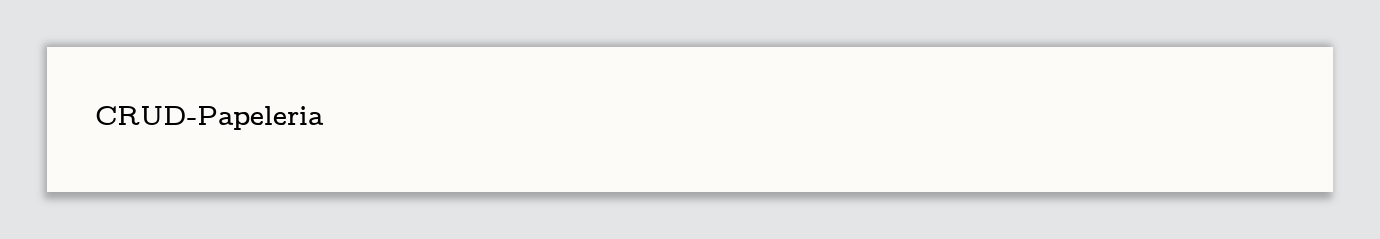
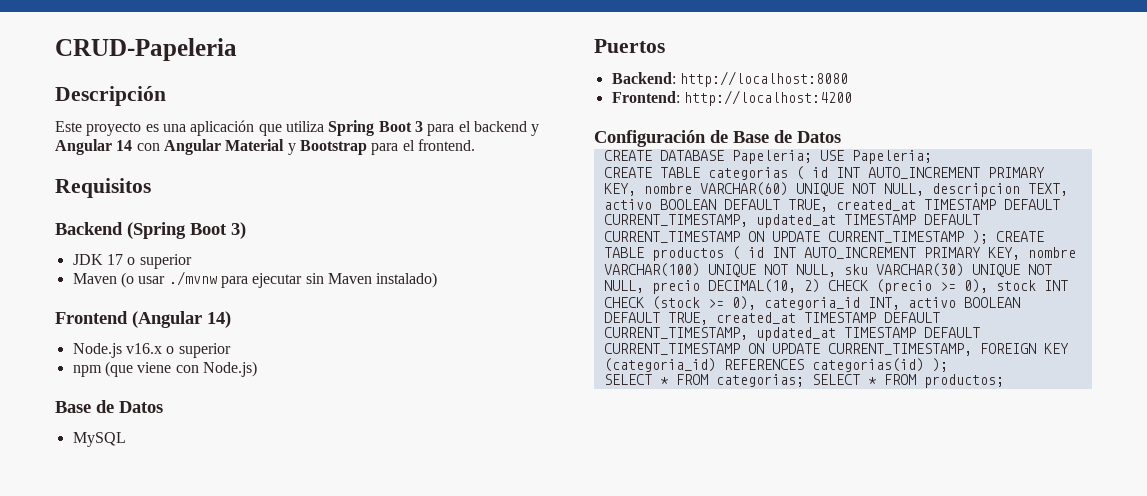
(324, 118) none -> [55,86,166,106] [55,120,540,136] [55,139,475,155] [55,178,151,198] [55,222,246,239] [72,254,192,269] [72,271,438,288] [55,311,231,328] [72,343,231,358] [72,361,257,377] [55,400,163,413] [72,432,126,447] [594,39,665,53] [611,71,848,87] [611,90,852,106] [594,130,841,147] [603,150,932,164] [603,166,1045,180] [603,182,1068,197] [603,199,1060,212] [603,214,980,228] [603,230,1044,244] [603,246,1076,261] [603,263,1052,277] [603,279,1068,294] [603,296,1020,310] [603,312,940,325] [603,327,980,341] [603,343,1069,356] [603,358,948,372] [603,374,1004,388] // Descripción // Este proyecto es una aplicación que utiliza Spring Boot 3 para el backend y Angular 14 con Angular Material y Bootstrap para el frontend. // Requisitos // Backend (Spring Boot 3) // JDK 17 o superior // Maven (o usar ./mvnw para ejecutar sin Maven instalado) // Frontend (Angular 14) // Node.js v16.x o superior // npm (que viene con Node.js) // Base de Datos // MySQL // Puertos // Backend: http://localhost:8080 // Frontend: http://localhost:4200 // Configuración de Base de Datos // CREATE DATABASE Papeleria; USE Papeleria; // CREATE TABLE categorias ( id INT AUTO_INCREMENT PRIMARY KEY, nombre VARCHAR(60) UNIQUE NOT NULL, descripcion TEXT, activo BOOLEAN DEFAULT TRUE, created_at TIMESTAMP DEFAULT CURRENT_TIMESTAMP, updated_at TIMESTAMP DEFAULT CURRENT_TIMESTAMP ON UPDATE CURRENT_TIMESTAMP ); CREATE TABLE productos ( id INT AUTO_INCREMENT PRIMARY KEY, nombre VARCHAR(100) UNIQUE NOT NULL, sku VARCHAR(30) UNIQUE NOT NULL, precio DECIMAL(10, 2) CHECK (precio >= 0), stock INT CHECK (stock >= 0), categoria_id INT, activo BOOLEAN DEFAULT TRUE, created_at TIMESTAMP DEFAULT CURRENT_TIMESTAMP, updated_at TIMESTAMP DEFAULT CURRENT_TIMESTAMP ON UPDATE CURRENT_TIMESTAMP, FOREIGN KEY (categoria_id) REFERENCES categorias(id) ); // SELECT * FROM categorias; SELECT * FROM productos;

